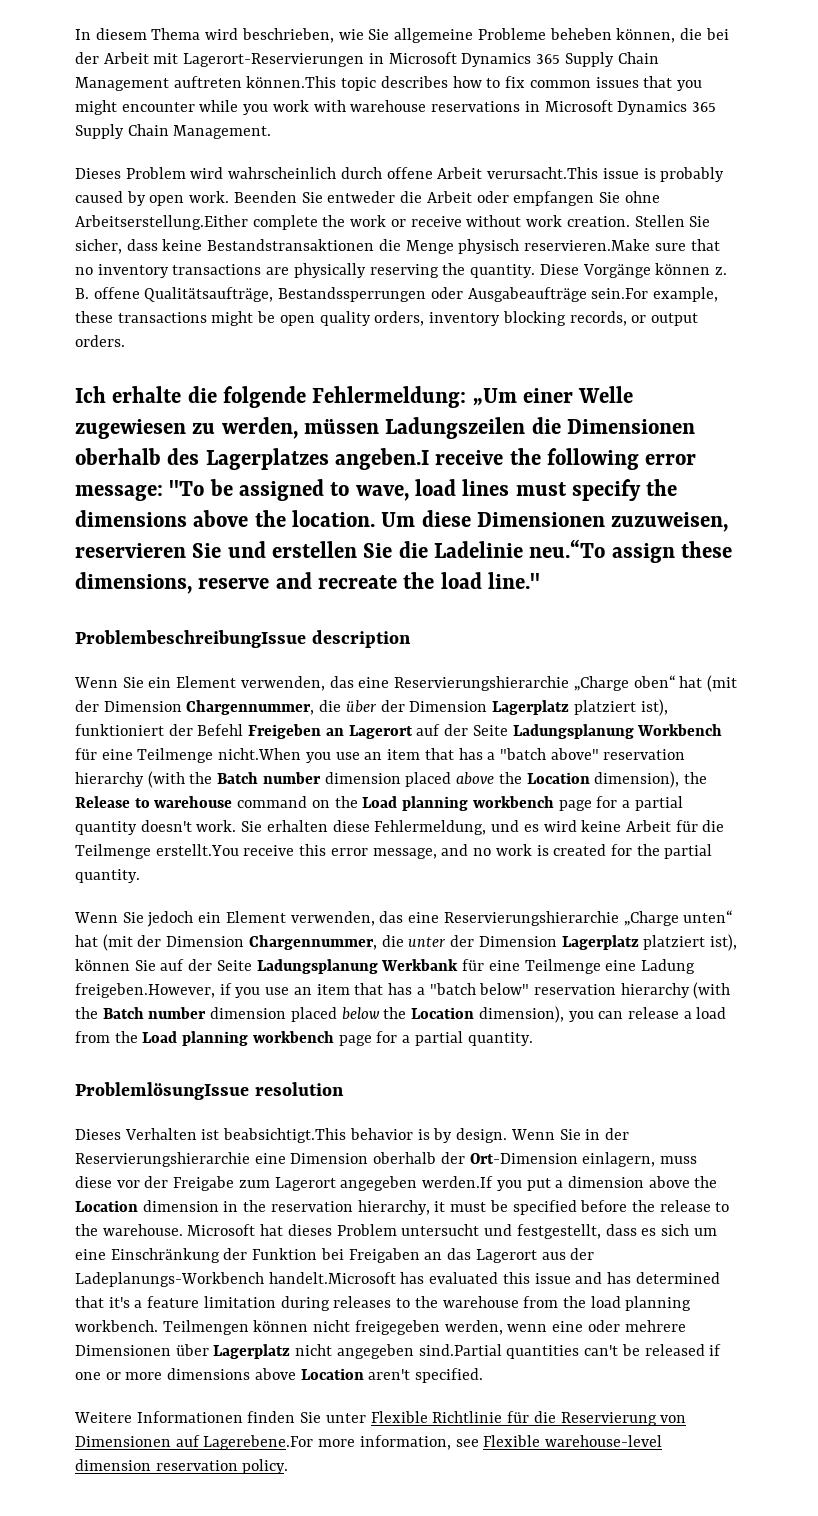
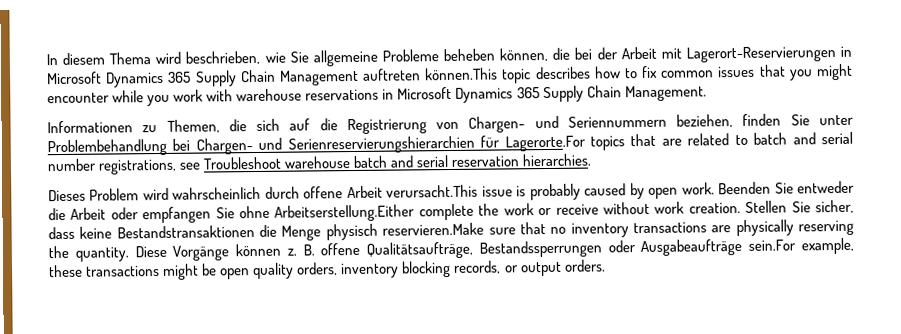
(272, 132) none -> [47,113,854,135] [47,131,853,157] [47,153,592,175] // Informationen zu Themen, die sich auf die Registrierung von Chargen- und Seriennummern beziehen, finden Sie unter Problembehandlung bei Chargen- und Serienreservierungshierarchien für Lagerorte.For topics that are related to batch and serial number registrations, see Troubleshoot warehouse batch and serial reservation hierarchies.
[75,386,634,408] [75,417,696,439] [75,448,697,470] [75,479,678,501] [75,510,729,532] [75,539,733,563] [75,572,541,594] [75,630,411,648] [74,675,737,692] [75,699,668,716] [75,724,723,739] [75,748,686,763] [75,771,707,788] [75,796,683,811] [75,820,725,835] [75,844,713,859] [75,869,140,883] [74,910,733,927] [75,934,737,951] [75,959,695,974] [75,982,731,999] [75,1006,727,1023] [75,1031,533,1046] [75,1082,344,1100] [75,1128,629,1143] [75,1152,698,1167] [75,1176,718,1191] [75,1200,730,1215] [75,1224,717,1239] [75,1248,595,1263] [75,1272,720,1287] [75,1296,692,1311] [75,1320,686,1335] [75,1344,722,1359] [75,1368,484,1383] [74,1411,687,1426] [75,1435,663,1450] [75,1459,289,1474] // Ich erhalte die folgende Fehlermeldung: „Um einer Welle zugewiesen zu werden, müssen Ladungszeilen die Dimensionen oberhalb des Lagerplatzes angeben.I receive the following error message: "To be assigned to wave, load lines must specify the dimensions above the location. Um diese Dimensionen zuzuweisen, reservieren Sie und erstellen Sie die Ladelinie neu.“To assign these dimensions, reserve and recreate the load line." // ProblembeschreibungIssue description // Wenn Sie ein Element verwenden, das eine Reservierungshierarchie „Charge oben“ hat (mit der Dimension Chargennummer, die über der Dimension Lagerplatz platziert ist), funktioniert der Befehl Freigeben an Lagerort auf der Seite Ladungsplanung Workbench für eine Teilmenge nicht.When you use an item that has a "batch above" reservation hierarchy (with the Batch number dimension placed above the Location dimension), the Release to warehouse command on the Load planning workbench page for a partial quantity doesn't work. Sie erhalten diese Fehlermeldung, und es wird keine Arbeit für die Teilmenge erstellt.You receive this error message, and no work is created for the partial quantity. // Wenn Sie jedoch ein Element verwenden, das eine Reservierungshierarchie „Charge unten“ hat (mit der Dimension Chargennummer, die unter der Dimension Lagerplatz platziert ist), können Sie auf der Seite Ladungsplanung Werkbank für eine Teilmenge eine Ladung freigeben.However, if you use an item that has a "batch below" reservation hierarchy (with the Batch number dimension placed below the Location dimension), you can release a load from the Load planning workbench page for a partial quantity. // ProblemlösungIssue resolution // Dieses Verhalten ist beabsichtigt.This behavior is by design. Wenn Sie in der Reservierungshierarchie eine Dimension oberhalb der Ort-Dimension einlagern, muss diese vor der Freigabe zum Lagerort angegeben werden.If you put a dimension above the Location dimension in the reservation hierarchy, it must be specified before the release to the warehouse. Microsoft hat dieses Problem untersucht und festgestellt, dass es sich um eine Einschränkung der Funktion bei Freigaben an das Lagerort aus der Ladeplanungs-Workbench handelt.Microsoft has evaluated this issue and has determined that it's a feature limitation during releases to the warehouse from the load planning workbench. Teilmengen können nicht freigegeben werden, wenn eine oder mehrere Dimensionen über Lagerplatz nicht angegeben sind.Partial quantities can't be released if one or more dimensions above Location aren't specified. // Weitere Informationen finden Sie unter Flexible Richtlinie für die Reservierung von Dimensionen auf Lagerebene.For more information, see Flexible warehouse-level dimension reservation policy. -> (606, 265) none

